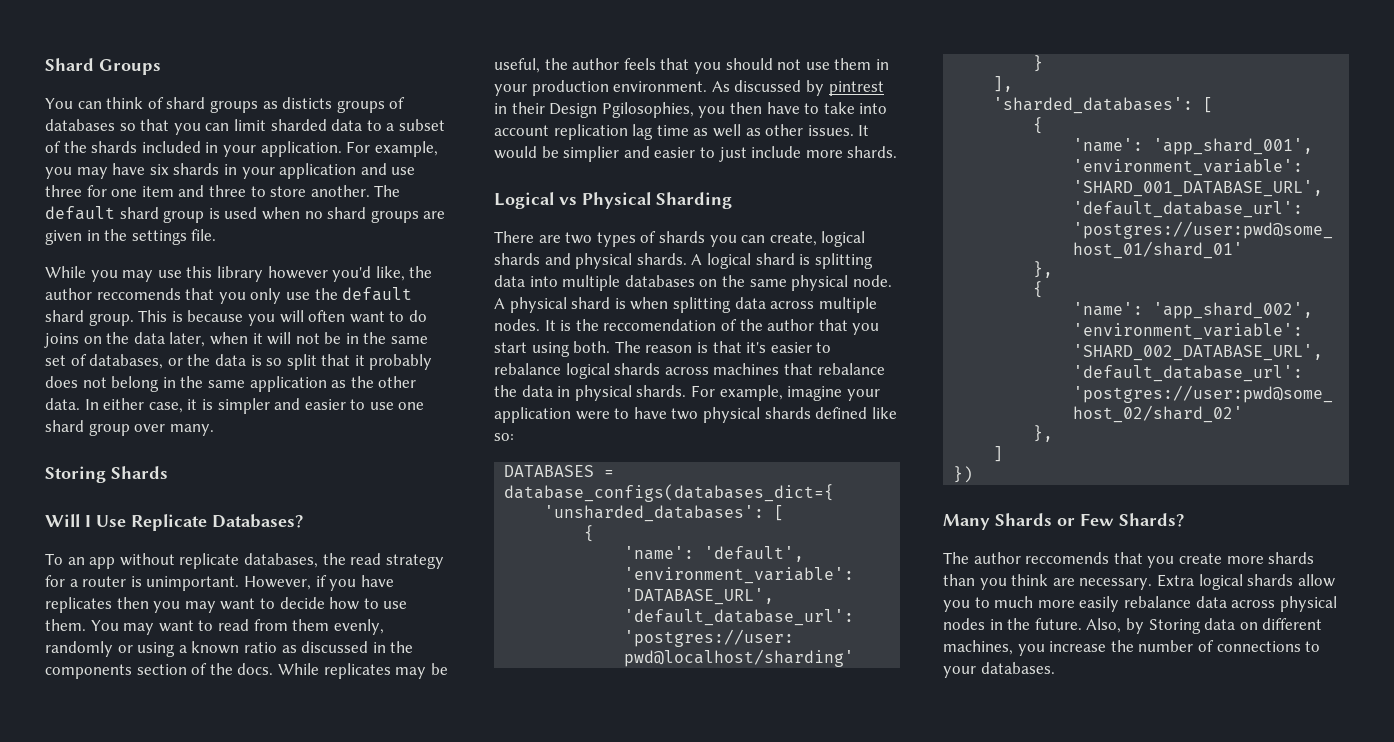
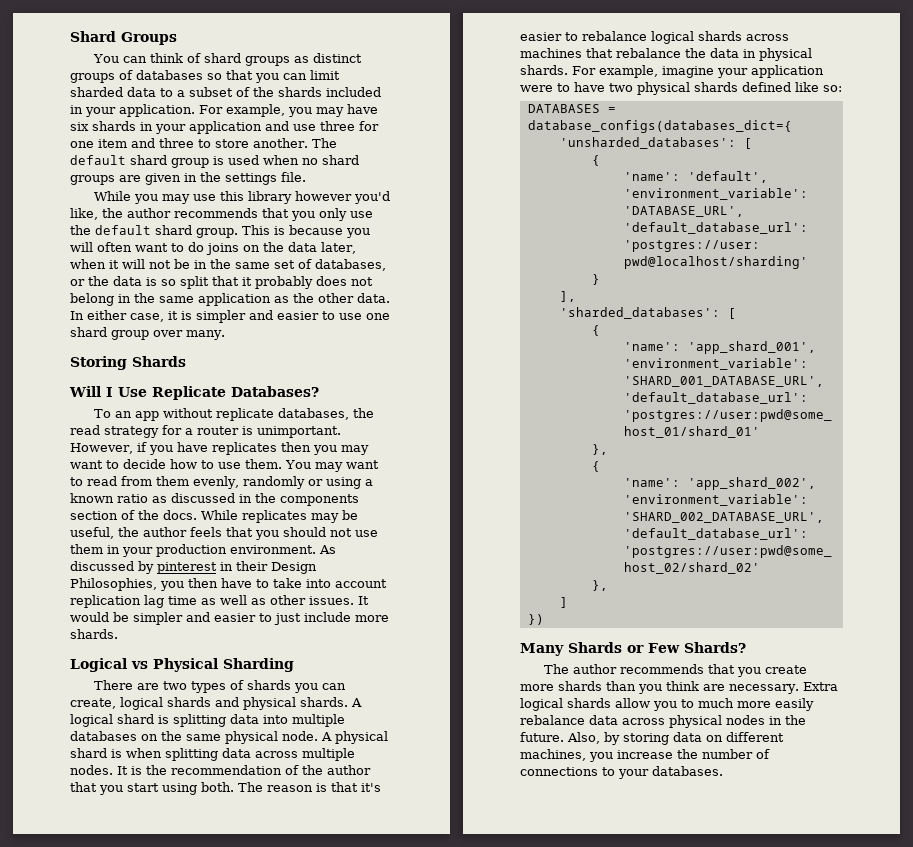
[282,97,333,109] disticts -> [312,53,362,63] distinct
[96,288,181,300] reccomends -> [174,208,258,218] recommends
[828,81,884,96] pintrest -> [157,562,217,574] pinterest
[601,102,694,118] Pgilosophies, -> [70,578,157,591] Philosophies,
[563,146,620,162] simplier -> [133,612,183,625] simpler
[603,319,717,331] reccomendation -> [171,765,282,775] recommendation
[1025,552,1110,564] reccomends -> [619,664,704,674] recommends
[1148,619,1201,634] Storing -> [623,733,669,745] storing

